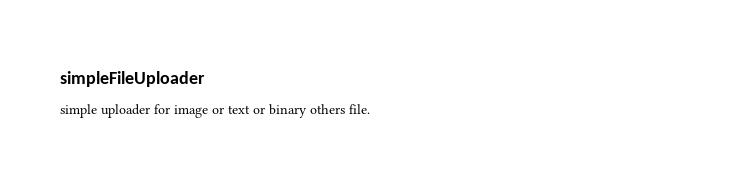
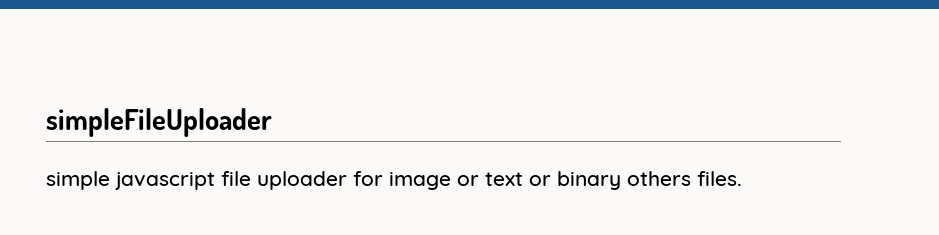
(97, 111) none -> [115,171,251,190] javascript file
[349,104,370,114] file. -> [697,171,742,186] files.

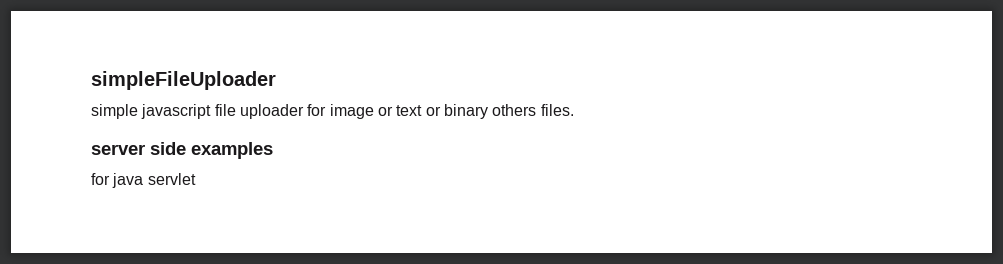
(742, 178) none -> [91,142,273,159] [91,173,196,188] // server side examples // for java servlet

